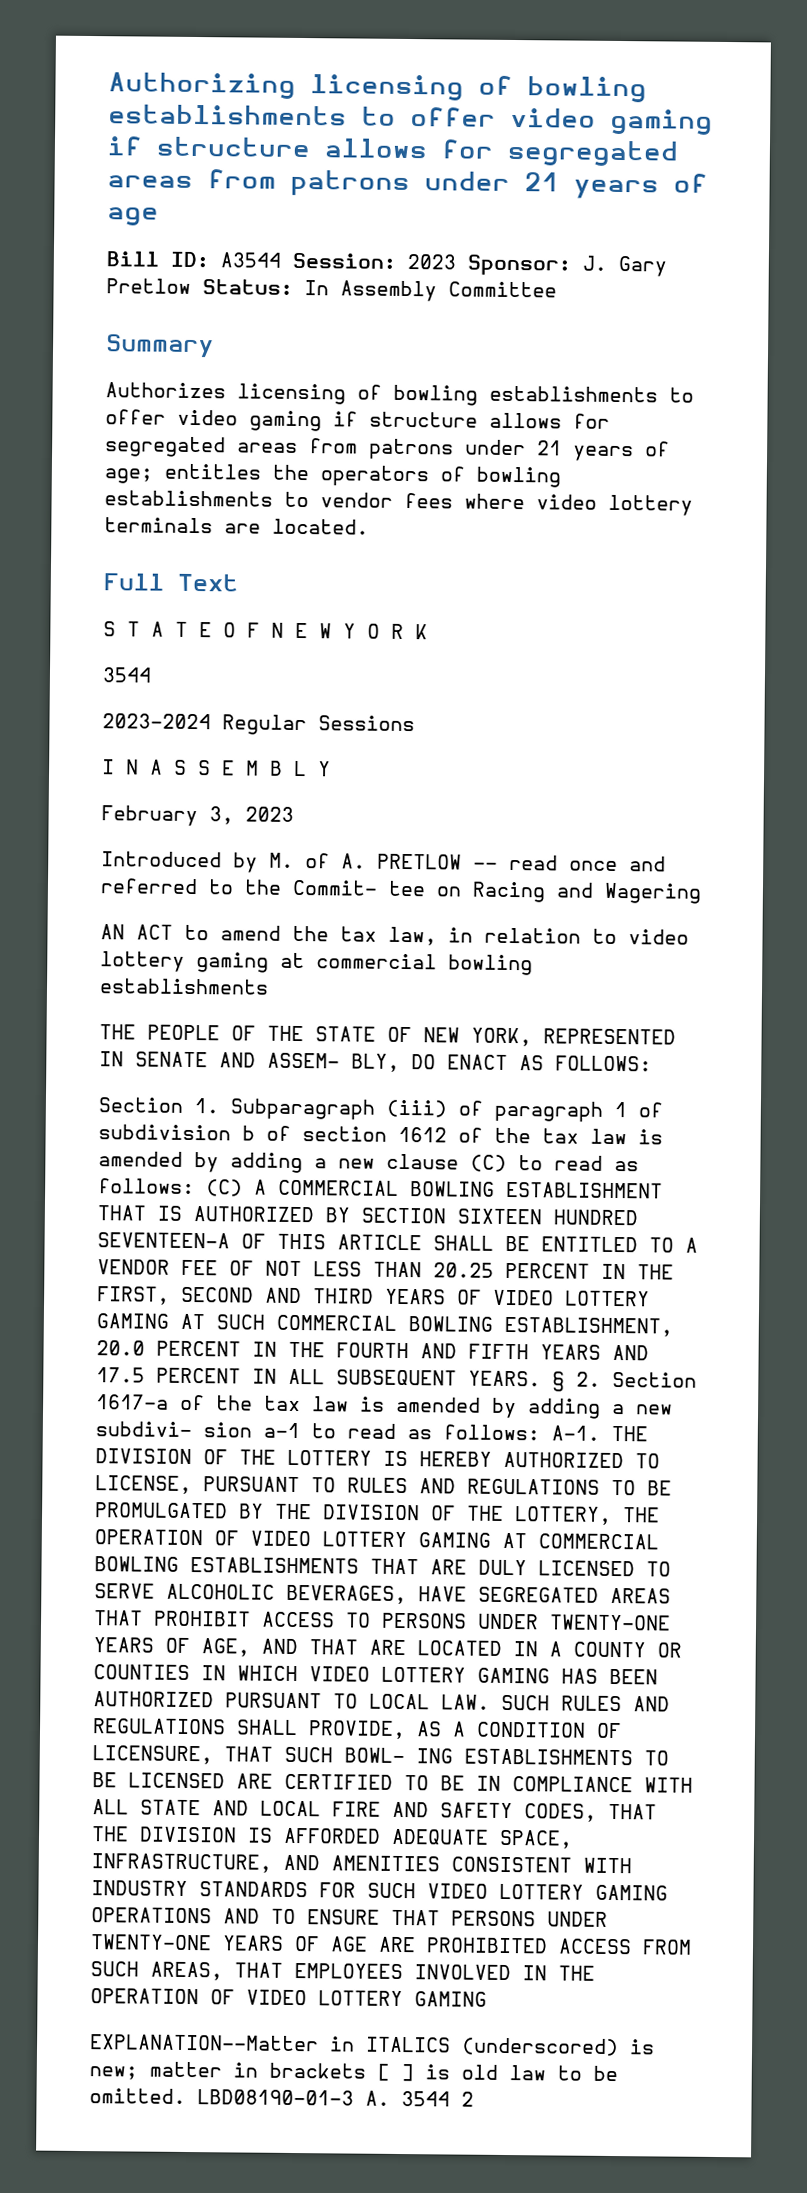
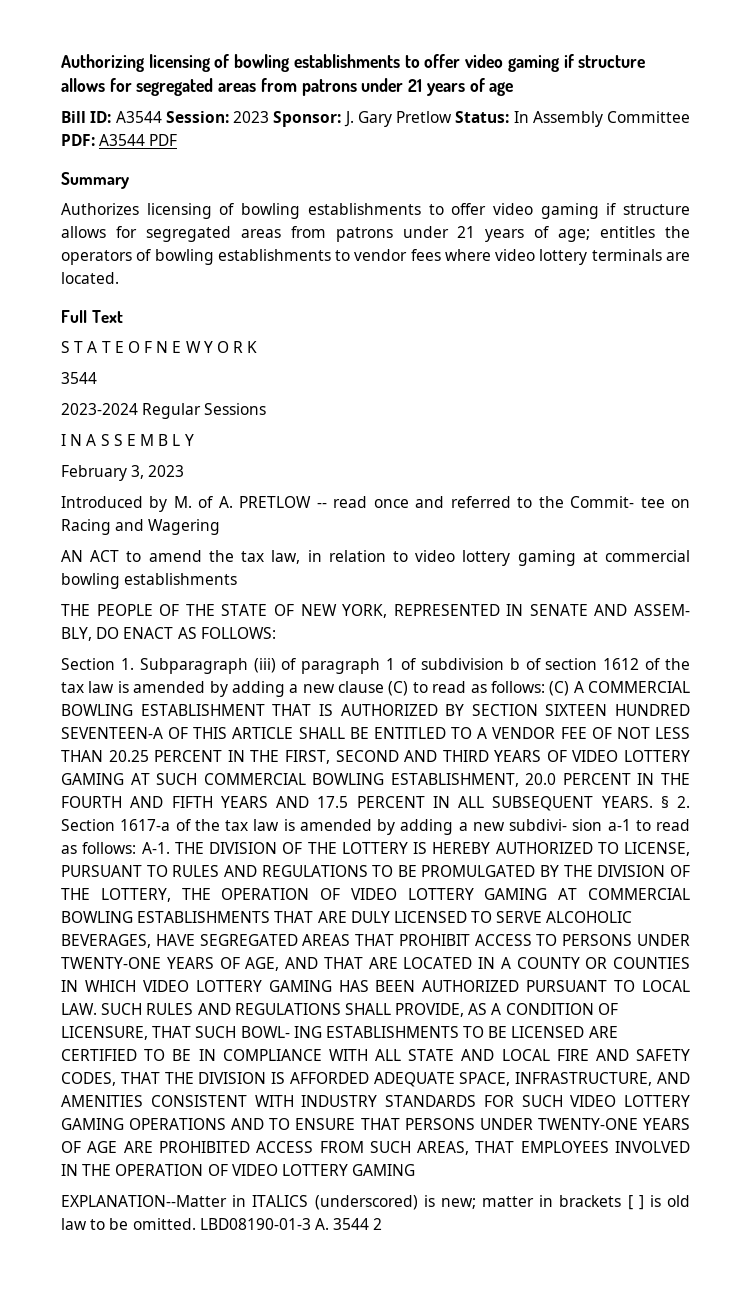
(557, 289) none -> [61,134,178,146] PDF: A3544 PDF

